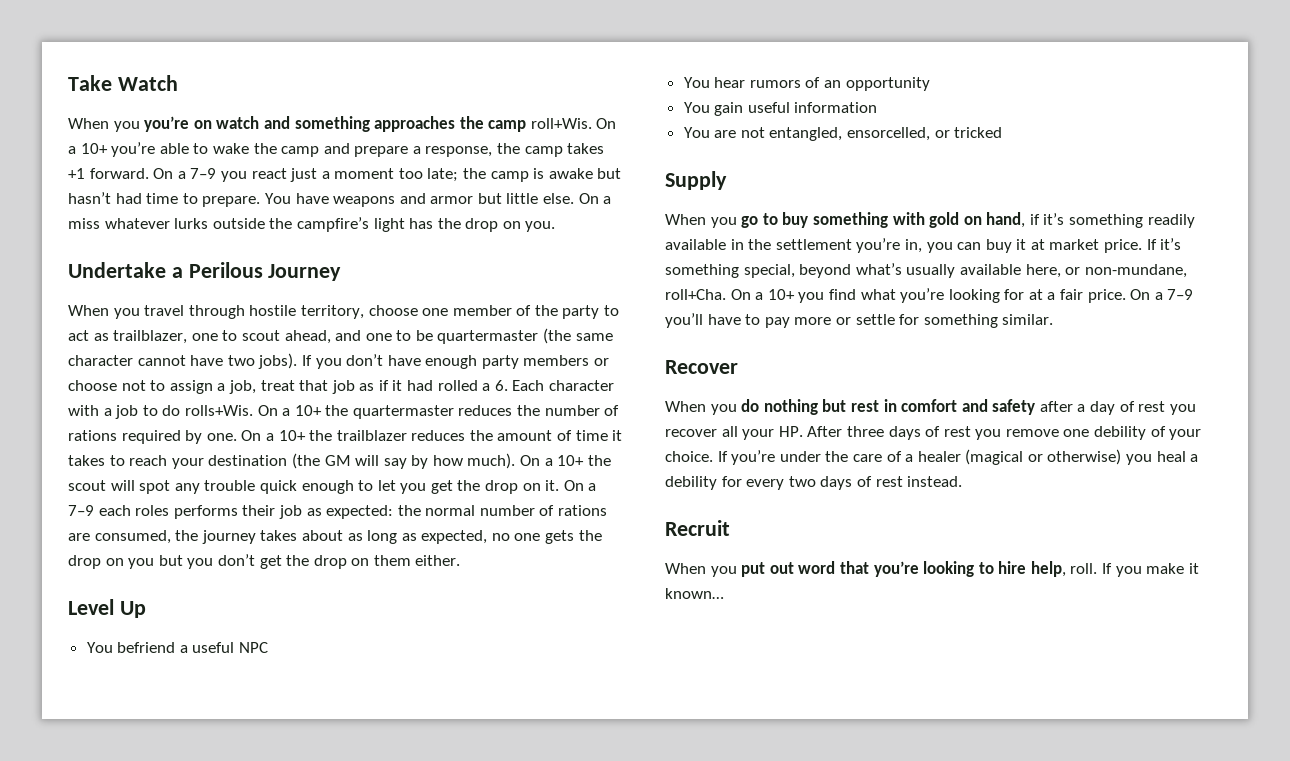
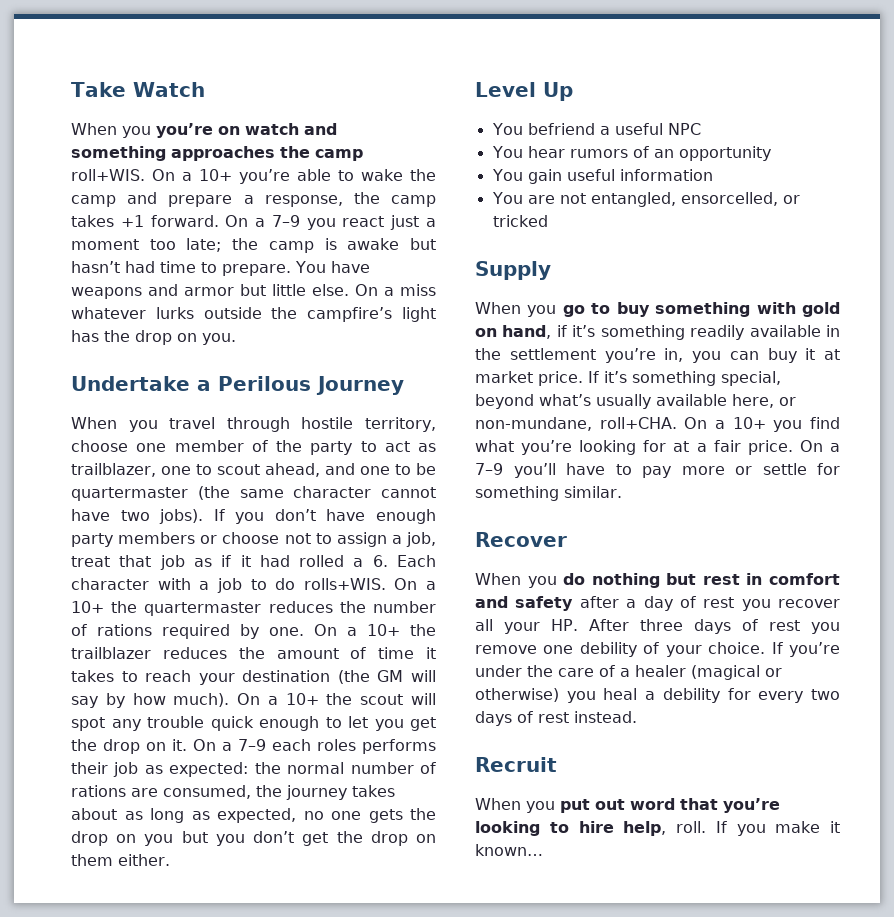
[530,118,592,129] roll+Wis. -> [71,169,145,181] roll+WIS.
[184,405,253,416] rolls+Wis. -> [303,578,386,590] rolls+WIS.
[665,289,726,300] roll+Cha. -> [599,417,677,429] roll+CHA.

